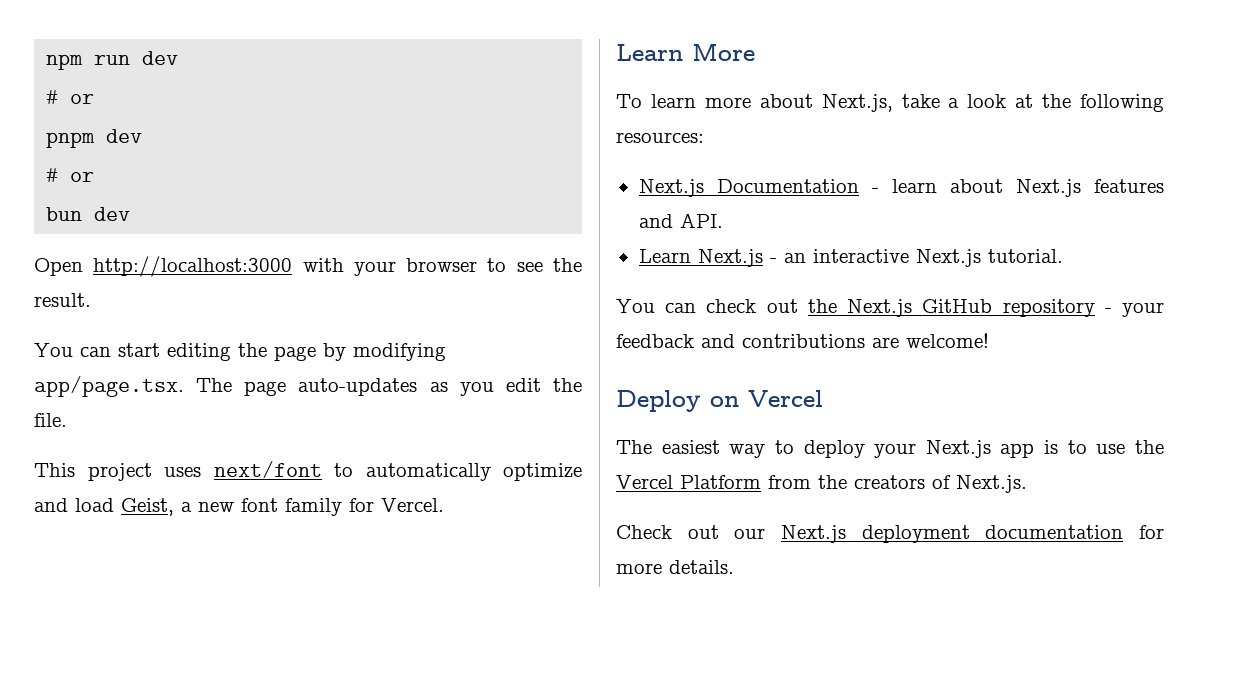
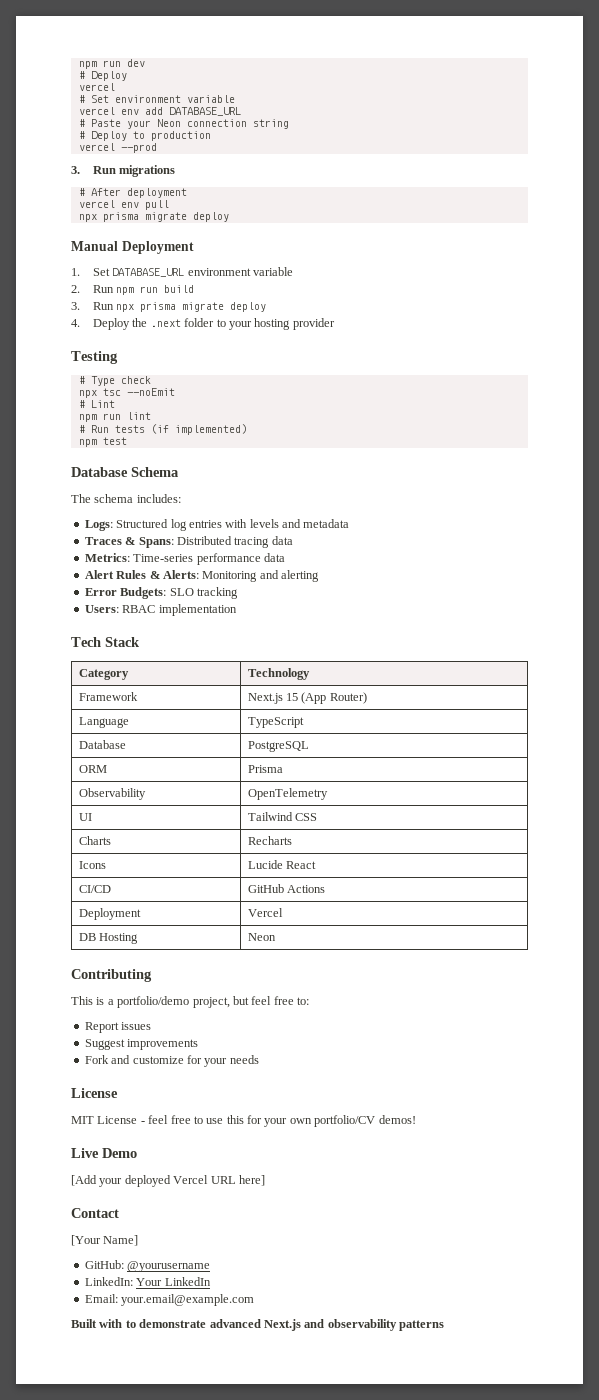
[70,94,95,104] [46,129,143,148] [46,168,95,182] [46,207,131,221] [34,256,582,277] [34,293,91,307] [34,343,446,361] [34,376,583,397] [34,413,67,427] [34,461,582,481] [34,498,444,516] [616,43,755,61] [616,94,1164,112] [616,132,704,143] [638,179,1164,197] [638,213,723,228] [638,249,1063,267] [616,299,1164,317] [616,333,989,348] [616,390,823,412] [616,440,1164,458] [616,475,1027,493] [616,525,1164,543] [616,560,734,574] or // pnpm dev // # or // bun dev // Open http://localhost:3000 with your browser to see the result. // You can start editing the page by modifying app/page.tsx. The page auto-updates as you edit the file. // This project uses next/font to automatically optimize and load Geist, a new font family for Vercel. // Learn More // To learn more about Next.js, take a look at the following resources: // Next.js Documentation - learn about Next.js features and API. // Learn Next.js - an interactive Next.js tutorial. // You can check out the Next.js GitHub repository - your feedback and contributions are welcome! // Deploy on Vercel // The easiest way to deploy your Next.js app is to use the Vercel Platform from the creators of Next.js. // Check out our Next.js deployment documentation for more details. -> [90,71,127,81] [78,83,115,91] [78,95,235,103] [78,107,241,116] [78,119,289,129] [78,131,211,141] [78,143,157,153] [71,165,176,177] [78,188,187,198] [78,200,169,210] [78,212,229,222] [71,241,194,254] [71,267,294,277] [71,285,195,295] [71,302,267,312] [71,318,335,330] [71,351,118,364] [78,376,151,386] [78,388,175,398] [78,400,115,408] [78,412,151,422] [78,424,247,435] [78,437,127,447] [71,467,179,477] [71,494,181,503] [84,519,350,531] [84,536,293,548] [84,553,285,565] [84,570,319,582] [84,587,238,599] [84,604,237,616] [71,637,140,647] [78,669,129,680] [247,668,310,680] [78,692,138,701] [247,692,367,704] [78,717,129,728] [247,717,304,728] [78,740,126,749] [247,741,309,752] [78,765,107,773] [247,765,283,773] [78,788,146,800] [247,788,328,800] [78,813,92,821] [247,812,317,821] [78,836,111,845] [247,836,292,845] [78,861,106,869] [247,860,316,869] [78,885,111,893] [247,884,325,893] [78,908,141,920] [247,908,283,917] [78,933,138,944] [247,933,276,941] [71,969,152,982] [71,996,309,1008] [84,1022,152,1033] [84,1039,199,1050] [84,1055,259,1067] [71,1088,118,1098] [71,1115,416,1127] [71,1148,137,1158] [71,1175,265,1187] [71,1208,119,1218] [71,1235,139,1246] [84,1260,211,1272] [84,1277,211,1286] [84,1294,255,1306] [71,1319,444,1331] Deploy // vercel // # Set environment variable // vercel env add DATABASE_URL // # Paste your Neon connection string // # Deploy to production // vercel --prod // 3. Run migrations // # After deployment // vercel env pull // npx prisma migrate deploy // Manual Deployment // 1. Set DATABASE_URL environment variable // 2. Run npm run build // 3. Run npx prisma migrate deploy // 4. Deploy the .next folder to your hosting provider // Testing // # Type check // npx tsc --noEmit // # Lint // npm run lint // # Run tests (if implemented) // npm test // Database Schema // The schema includes: // Logs: Structured log entries with levels and metadata // Traces & Spans: Distributed tracing data // Metrics: Time-series performance data // Alert Rules & Alerts: Monitoring and alerting // Error Budgets: SLO tracking // Users: RBAC implementation // Tech Stack // Category | Technology // Framework | Next.js 15 (App Router) // Language | TypeScript // Database | PostgreSQL // ORM | Prisma // Observability | OpenTelemetry // UI | Tailwind CSS // Charts | Recharts // Icons | Lucide React // CI/CD | GitHub Actions // Deployment | Vercel // DB Hosting | Neon // Contributing // This is a portfolio/demo project, but feel free to: // Report issues // Suggest improvements // Fork and customize for your needs // License // MIT License - feel free to use this for your own portfolio/CV demos! // Live Demo // [Add your deployed Vercel URL here] // Contact // [Your Name] // GitHub: @yourusername // LinkedIn: Your LinkedIn // Email: your.email@example.com // Built with to demonstrate advanced Next.js and observability patterns

